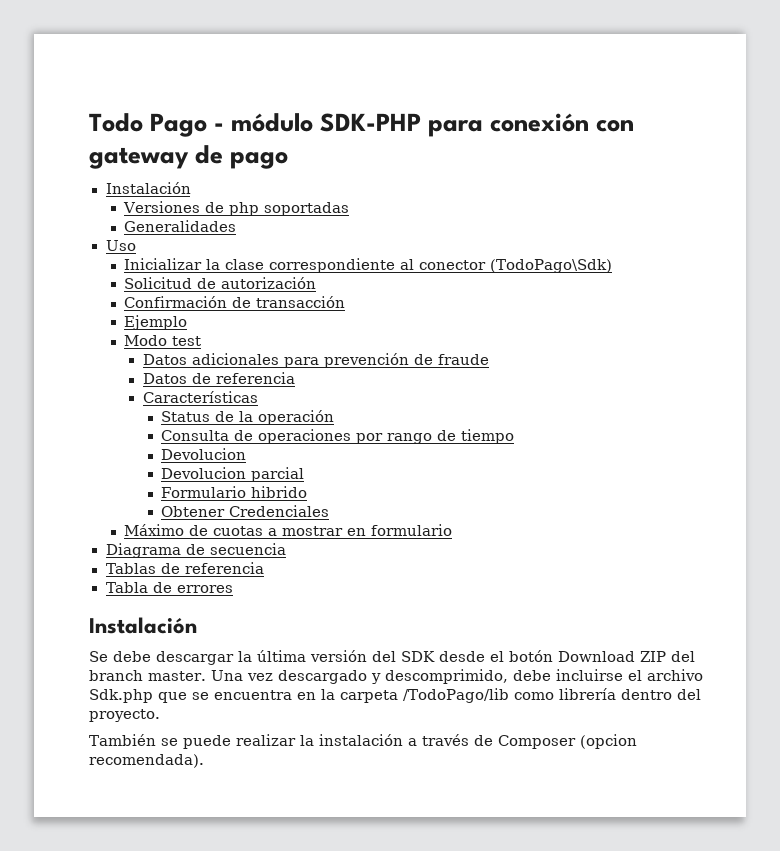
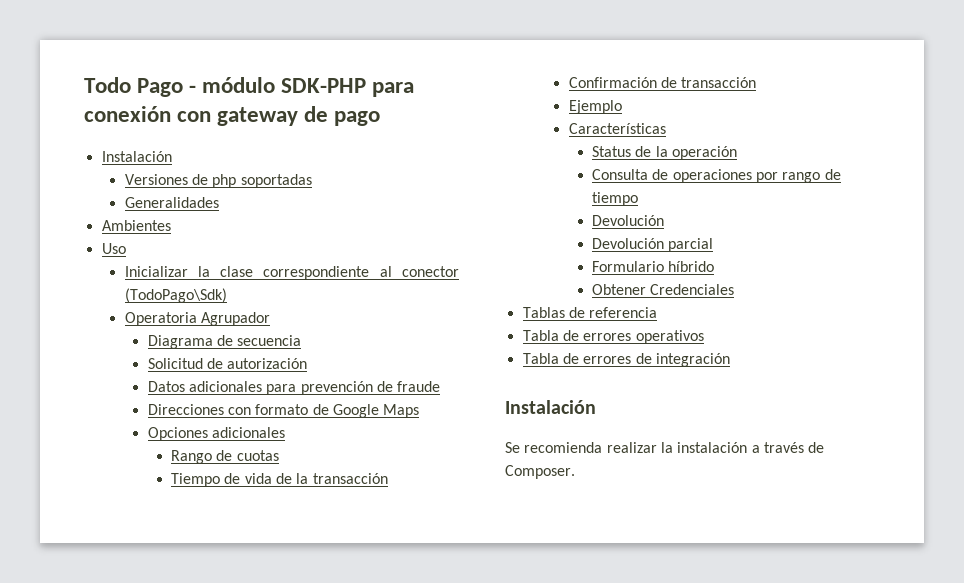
(237, 226) none -> [101,220,171,231] // Ambientes
[124,277,317,289] [124,296,346,308] [124,315,188,330] [124,335,202,346] Solicitud de autorización // Confirmación de transacción // Ejemplo // Modo test -> [124,312,271,326] [147,335,302,349] [147,358,308,369] Operatoria Agrupador // Diagrama de secuencia // Solicitud de autorización
[142,372,295,384] Datos de referencia -> [147,404,420,418] [147,427,286,441] [170,450,279,464] [170,473,388,487] [568,77,757,88] [568,100,622,114] Direcciones con formato de Google Maps // Opciones adicionales // Rango de cuotas // Tiempo de vida de la transacción // Confirmación de transacción // Ejemplo
[161,448,247,460] [161,467,247,479] Devolucion // Devolucion -> [591,215,664,226] [591,238,664,249] Devolución // Devolución
[251,486,308,498] hibrido -> [668,261,715,272] híbrido
[124,524,453,536] [105,543,286,558] // Máximo de cuotas a mostrar en formulario // Diagrama de secuencia -> (735, 289) none
[89,617,197,634] [89,650,695,665] [89,669,703,684] [89,688,701,703] [89,709,160,722] [89,734,231,749] // Instalación // Se debe descargar la última versión del SDK desde el botón Download ZIP del branch master. Una vez descargado y descomprimido, debe incluirse el archivo Sdk.php que se encuentra en la carpeta /TodoPago/lib como librería dentro del proyecto. // También se puede -> [635,330,704,344] [522,353,730,367] [505,400,596,414] [505,442,603,453] operativos // Tabla de errores de integración // Instalación // Se recomienda
[497,734,637,749] [89,754,204,768] Composer (opcion recomendada). -> [505,465,575,479] Composer.

